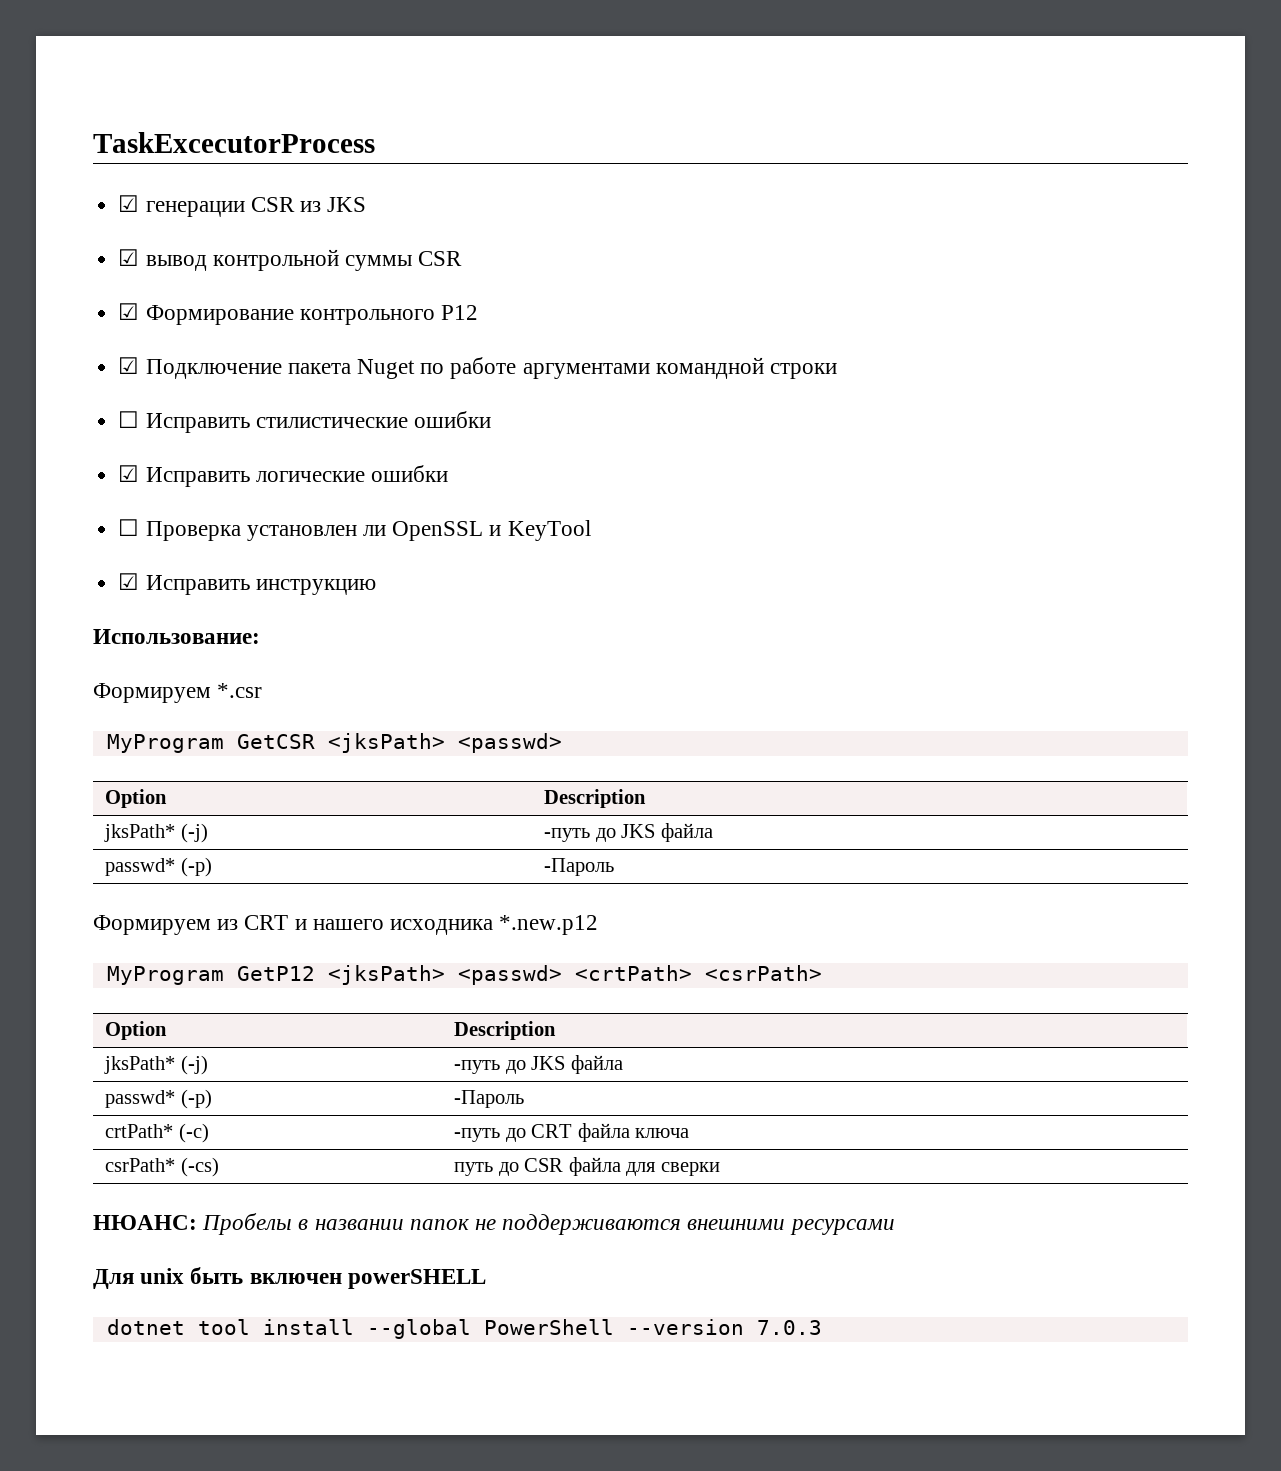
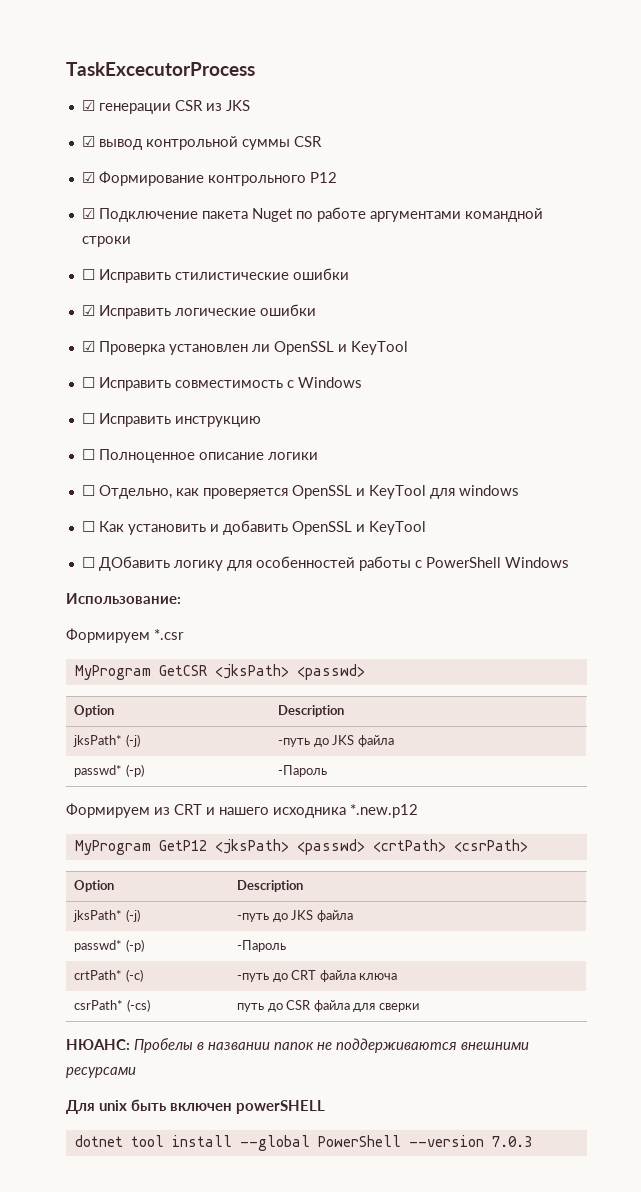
[118,519,140,536] ☐ -> [81,341,95,352] ☑
[118,573,376,595] ☑ Исправить инструкцию -> [81,377,362,391] [81,413,261,427] [81,449,318,463] [81,485,519,499] [81,520,426,535] [81,556,569,571] ☐ Исправить совместимость с Windows // ☐ Исправить инструкцию // ☐ Полноценное описание логики // ☐ Отдельно, как проверяется OpenSSL и KeyTool для windows // ☐ Как установить и добавить OpenSSL и KeyTool // ☐ ДОбавить логику для особенностей работы с PowerShell Windows

